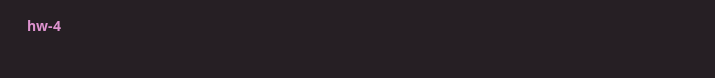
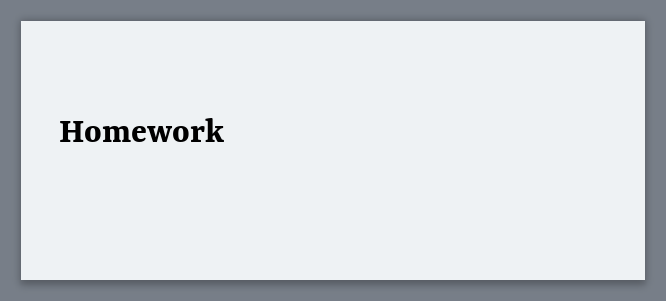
[27,20,61,31] hw-4 -> [59,118,224,142] Homework

